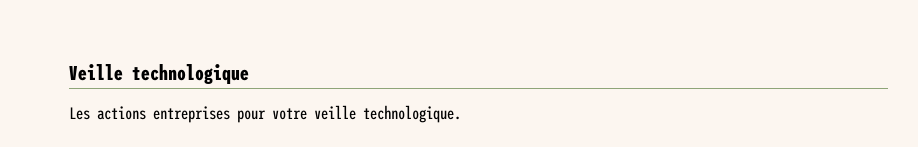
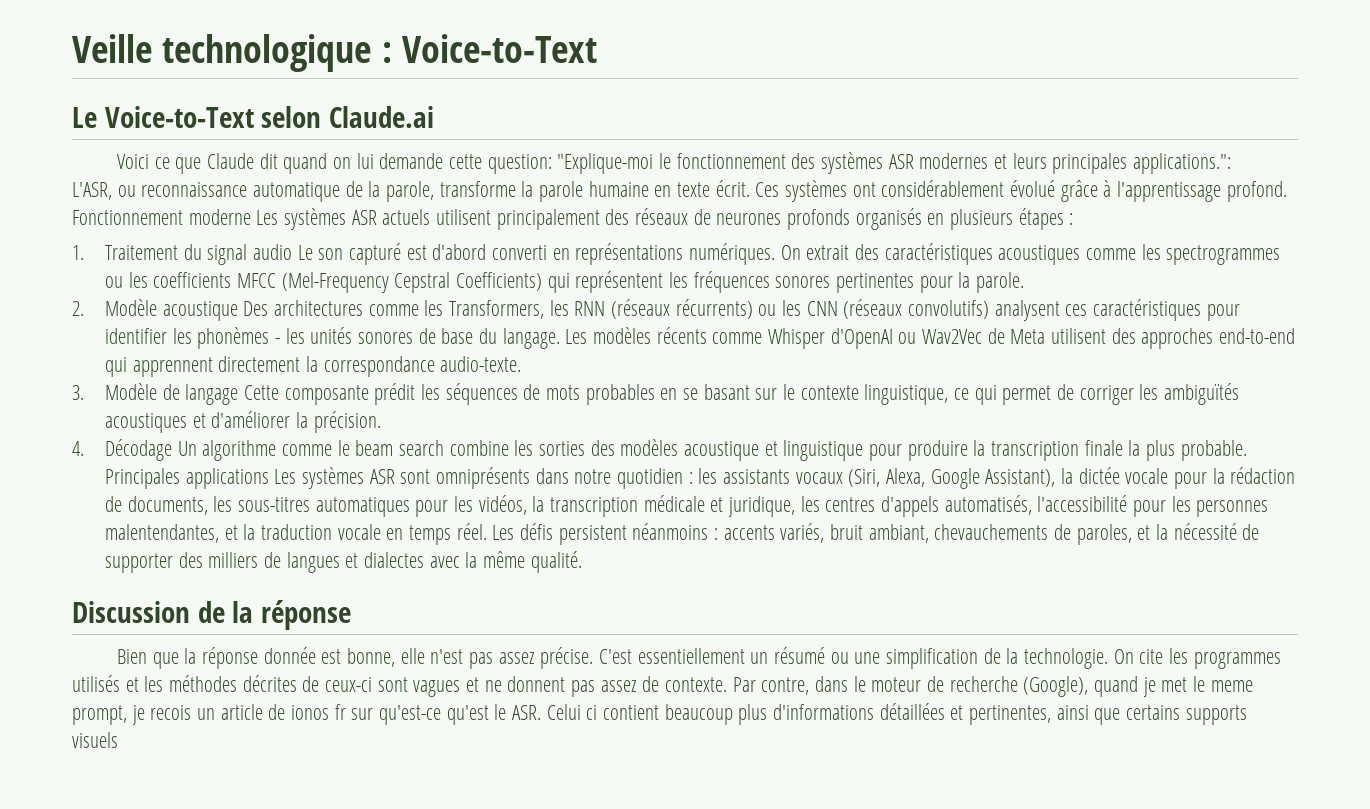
[69,105,461,123] // Les actions entreprises pour votre veille technologique. -> [381,34,597,63] [72,106,435,128] [116,152,1232,174] [72,180,1287,202] [72,208,1074,230] [72,243,1281,265] [105,271,1025,293] [72,299,1240,321] [105,327,1296,349] [105,356,522,377] [72,383,1240,405] [105,411,381,433] [72,439,1247,461] [105,467,1296,489] [105,495,1269,517] [105,523,1260,545] [105,551,582,573] [72,600,352,630] [116,647,1281,669] [72,675,1253,697] [72,703,1247,725] [72,732,118,748] : Voice-to-Text // Le Voice-to-Text selon Claude.ai // Voici ce que Claude dit quand on lui demande cette question: "Explique-moi le fonctionnement des systèmes ASR modernes et leurs principales applications.": // L'ASR, ou reconnaissance automatique de la parole, transforme la parole humaine en texte écrit. Ces systèmes ont considérablement évolué grâce à l'apprentissage profond. Fonctionnement moderne Les systèmes ASR actuels utilisent principalement des réseaux de neurones profonds organisés en plusieurs étapes : // 1. Traitement du signal audio Le son capturé est d'abord converti en représentations numériques. On extrait des caractéristiques acoustiques comme les spectrogrammes ou les coefficients MFCC (Mel-Frequency Cepstral Coefficients) qui représentent les fréquences sonores pertinentes pour la parole. // 2. Modèle acoustique Des architectures comme les Transformers, les RNN (réseaux récurrents) ou les CNN (réseaux convolutifs) analysent ces caractéristiques pour identifier les phonèmes - les unités sonores de base du langage. Les modèles récents comme Whisper d'OpenAI ou Wav2Vec de Meta utilisent des approches end-to-end qui apprennent directement la correspondance audio-texte. // 3. Modèle de langage Cette composante prédit les séquences de mots probables en se basant sur le contexte linguistique, ce qui permet de corriger les ambiguïtés acoustiques et d'améliorer la précision. // 4. Décodage Un algorithme comme le beam search combine les sorties des modèles acoustique et linguistique pour produire la transcription finale la plus probable. Principales applications Les systèmes ASR sont omniprésents dans notre quotidien : les assistants vocaux (Siri, Alexa, Google Assistant), la dictée vocale pour la rédaction de documents, les sous-titres automatiques pour les vidéos, la transcription médicale et juridique, les centres d'appels automatisés, l'accessibilité pour les personnes malentendantes, et la traduction vocale en temps réel. Les défis persistent néanmoins : accents variés, bruit ambiant, chevauchements de paroles, et la nécessité de supporter des milliers de langues et dialectes avec la même qualité. // Discussion de la réponse // Bien que la réponse donnée est bonne, elle n'est pas assez précise. C'est essentiellement un résumé ou une simplification de la technologie. On cite les programmes utilisés et les méthodes décrites de ceux-ci sont vagues et ne donnent pas assez de contexte. Par contre, dans le moteur de recherche (Google), quand je met le meme prompt, je recois un article de ionos fr sur qu'est-ce qu'est le ASR. Celui ci contient beaucoup plus d'informations détaillées et pertinentes, ainsi que certains supports visuels

